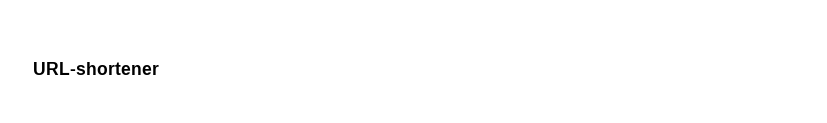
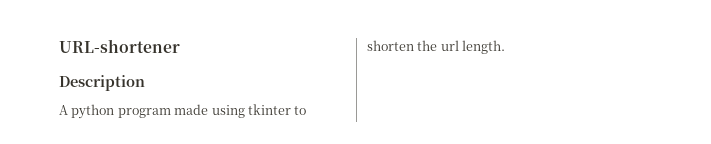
(159, 68) none -> [59,75,145,91] [59,104,307,119] [367,40,506,54] // Description // A python program made using tkinter to shorten the url length.

